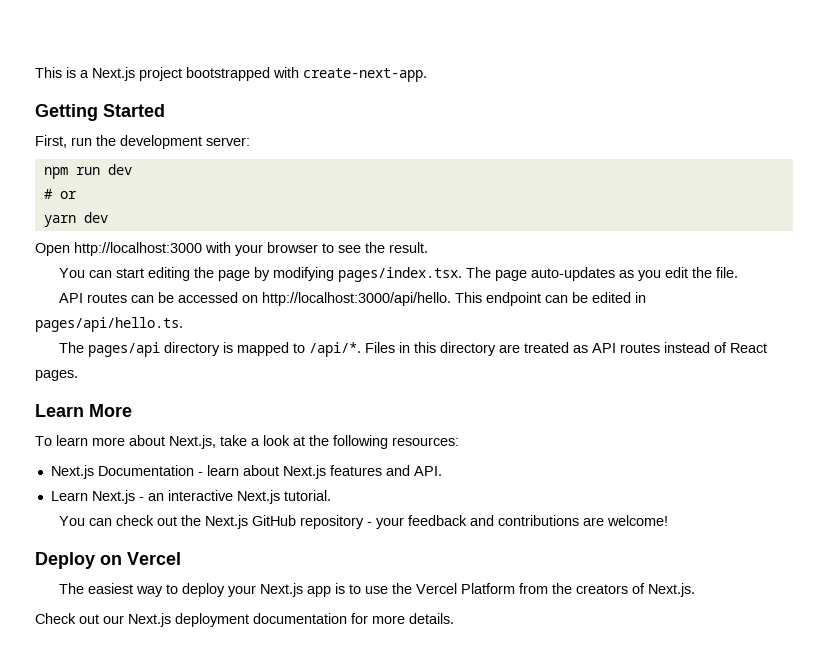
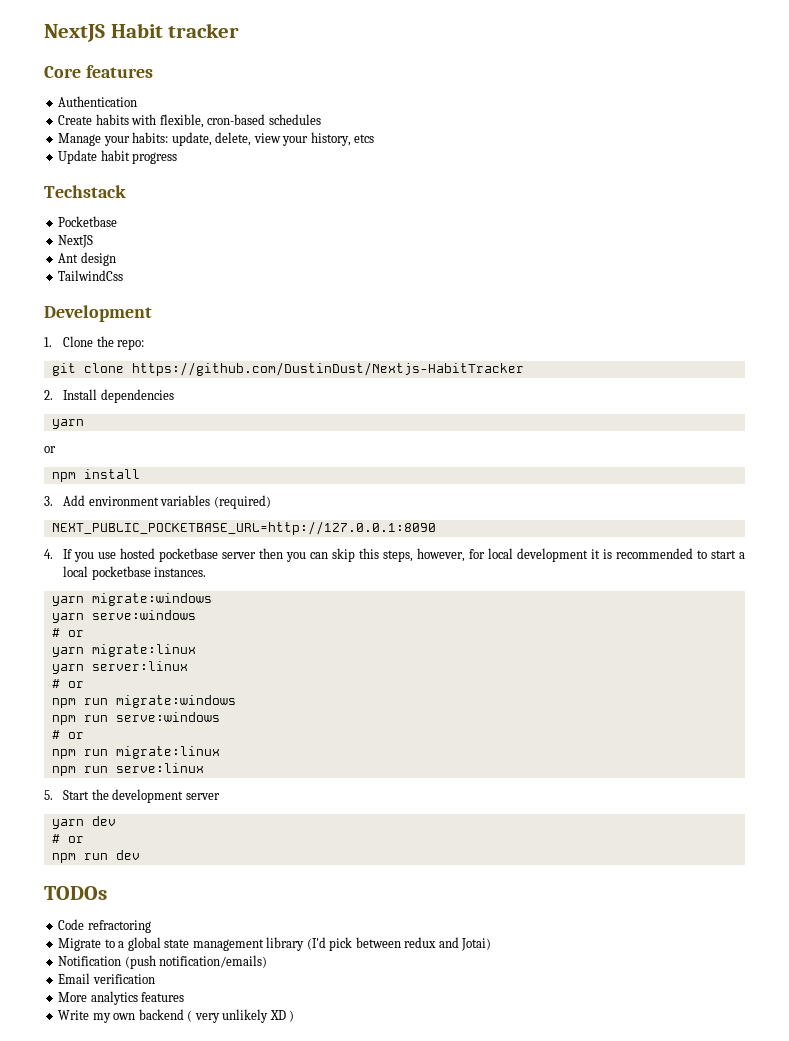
[35,67,427,82] [35,104,165,121] [35,135,250,149] [43,164,132,179] [43,189,77,199] [43,212,108,227] [35,242,428,256] [59,267,739,282] [59,292,647,306] [35,317,183,332] [59,342,768,357] [35,370,78,381] [35,404,132,417] [35,435,459,449] [50,465,442,479] [50,490,331,504] [59,515,669,529] [35,552,181,569] [59,583,696,597] [35,613,454,627] This is a Next.js project bootstrapped with create-next-app. // Getting Started // First, run the development server: // npm run dev // # or // yarn dev // Open http://localhost:3000 with your browser to see the result. // You can start editing the page by modifying pages/index.tsx. The page auto-updates as you edit the file. // API routes can be accessed on http://localhost:3000/api/hello. This endpoint can be edited in pages/api/hello.ts. // The pages/api directory is mapped to /api/*. Files in this directory are treated as API routes instead of React pages. // Learn More // To learn more about Next.js, take a look at the following resources: // Next.js Documentation - learn about Next.js features and API. // Learn Next.js - an interactive Next.js tutorial. // You can check out the Next.js GitHub repository - your feedback and contributions are welcome! // Deploy on Vercel // The easiest way to deploy your Next.js app is to use the Vercel Platform from the creators of Next.js. // Check out our Next.js deployment documentation for more details. -> [44,23,240,42] [44,65,153,78] [58,96,138,107] [58,114,321,128] [58,132,375,146] [58,150,178,164] [44,185,126,198] [58,216,118,227] [58,235,94,248] [58,252,116,266] [58,270,124,281] [44,305,152,322] [44,336,145,350] [51,362,524,376] [44,389,174,403] [51,419,84,429] [44,446,56,453] [51,469,140,482] [44,495,271,509] [51,521,436,535] [44,548,745,562] [63,566,207,580] [51,593,212,606] [51,610,196,623] [51,628,84,637] [51,644,196,657] [51,661,188,674] [51,679,84,688] [51,695,236,708] [51,712,220,725] [51,730,84,739] [51,746,220,759] [51,763,204,776] [44,789,220,803] [51,816,116,829] [51,834,84,843] [51,850,140,863] [44,886,107,900] [58,919,151,933] [58,937,492,951] [58,955,268,969] [58,973,155,984] [58,991,185,1005] [58,1009,295,1023] NextJS Habit tracker // Core features // Authentication // Create habits with flexible, cron-based schedules // Manage your habits: update, delete, view your history, etcs // Update habit progress // Techstack // Pocketbase // NextJS // Ant design // TailwindCss // Development // 1. Clone the repo: // git clone https://github.com/DustinDust/Nextjs-HabitTracker // 2. Install dependencies // yarn // or // npm install // 3. Add environment variables (required) // NEXT_PUBLIC_POCKETBASE_URL=http://127.0.0.1:8090 // 4. If you use hosted pocketbase server then you can skip this steps, however, for local development it is recommended to start a local pocketbase instances. // yarn migrate:windows // yarn serve:windows // # or // yarn migrate:linux // yarn server:linux // # or // npm run migrate:windows // npm run serve:windows // # or // npm run migrate:linux // npm run serve:linux // 5. Start the development server // yarn dev // # or // npm run dev // TODOs // Code refractoring // Migrate to a global state management library (I'd pick between redux and Jotai) // Notification (push notification/emails) // Email verification // More analytics features // Write my own backend ( very unlikely XD )

